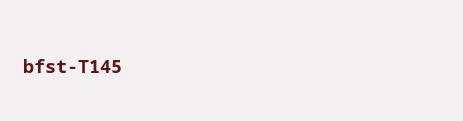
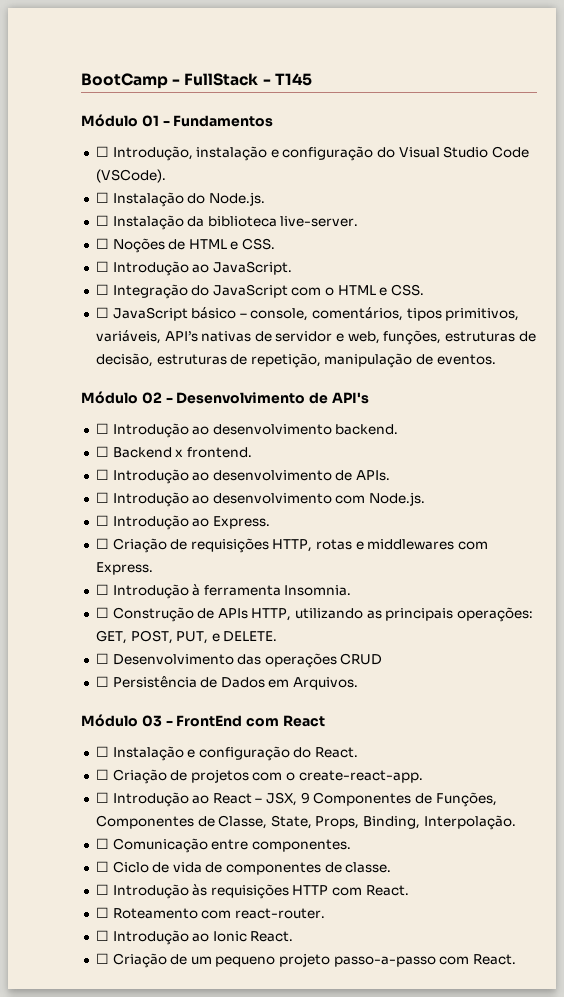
[23,59,122,73] bfst-T145 -> [81,73,312,89] [81,114,274,127] [95,146,530,161] [95,169,166,183] [95,192,265,207] [95,215,359,230] [95,238,276,253] [95,261,292,276] [95,284,425,299] [95,307,520,321] [95,330,536,345] [95,353,496,368] [81,391,369,404] [95,423,399,438] [95,446,252,458] [95,469,391,484] [95,492,426,507] [95,515,270,530] [95,538,489,553] [95,562,153,575] [95,584,352,599] [95,607,534,622] [95,630,278,644] [95,653,383,668] [95,676,359,690] [81,714,325,727] [95,746,359,761] [95,769,423,784] [95,792,497,807] [95,815,516,830] [95,838,351,853] [95,861,392,875] [95,884,409,899] [95,907,325,919] [95,930,294,945] [95,953,517,968] BootCamp - FullStack - T145 // Módulo 01 - Fundamentos // ☐ Introdução, instalação e configuração do Visual Studio Code (VSCode). // ☐ Instalação do Node.js. // ☐ Instalação da biblioteca live-server. // ☐ Noções de HTML e CSS. // ☐ Introdução ao JavaScript. // ☐ Integração do JavaScript com o HTML e CSS. // ☐ JavaScript básico – console, comentários, tipos primitivos, variáveis, API’s nativas de servidor e web, funções, estruturas de decisão, estruturas de repetição, manipulação de eventos. // Módulo 02 - Desenvolvimento de API's // ☐ Introdução ao desenvolvimento backend. // ☐ Backend x frontend. // ☐ Introdução ao desenvolvimento de APIs. // ☐ Introdução ao desenvolvimento com Node.js. // ☐ Introdução ao Express. // ☐ Criação de requisições HTTP, rotas e middlewares com Express. // ☐ Introdução à ferramenta Insomnia. // ☐ Construção de APIs HTTP, utilizando as principais operações: GET, POST, PUT, e DELETE. // ☐ Desenvolvimento das operações CRUD // ☐ Persistência de Dados em Arquivos. // Módulo 03 - FrontEnd com React // ☐ Instalação e configuração do React. // ☐ Criação de projetos com o create-react-app. // ☐ Introdução ao React – JSX, 9 Componentes de Funções, Componentes de Classe, State, Props, Binding, Interpolação. // ☐ Comunicação entre componentes. // ☐ Ciclo de vida de componentes de classe. // ☐ Introdução às requisições HTTP com React. // ☐ Roteamento com react-router. // ☐ Introdução ao Ionic React. // ☐ Criação de um pequeno projeto passo-a-passo com React.

